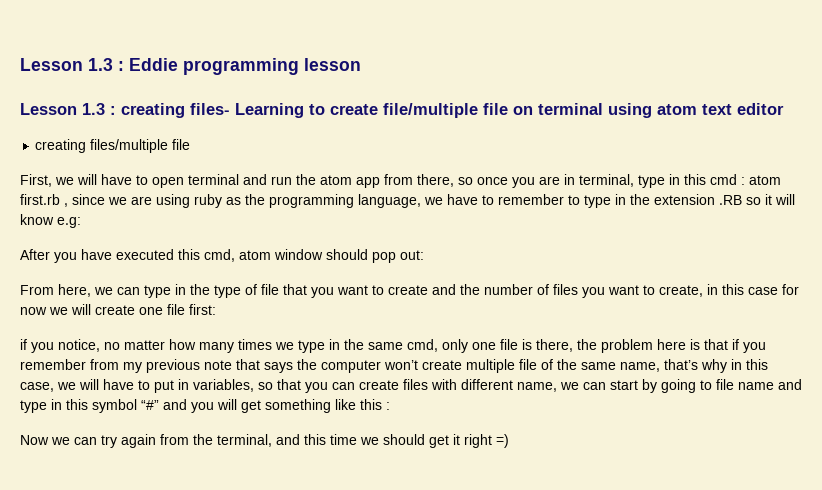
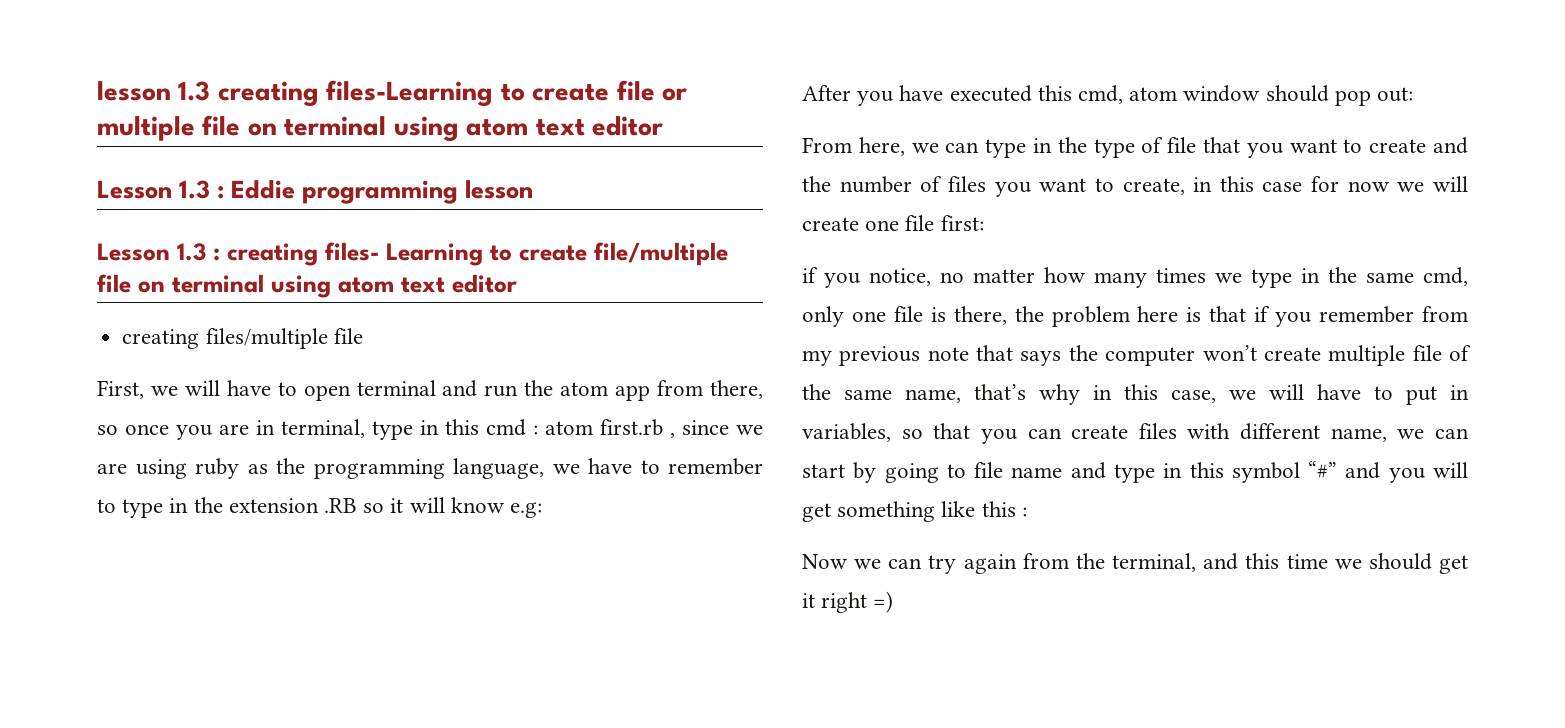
(20, 64) none -> [97,80,687,107] [97,115,663,142] lesson 1.3 creating files-Learning to create file or multiple file on terminal using atom text editor //

